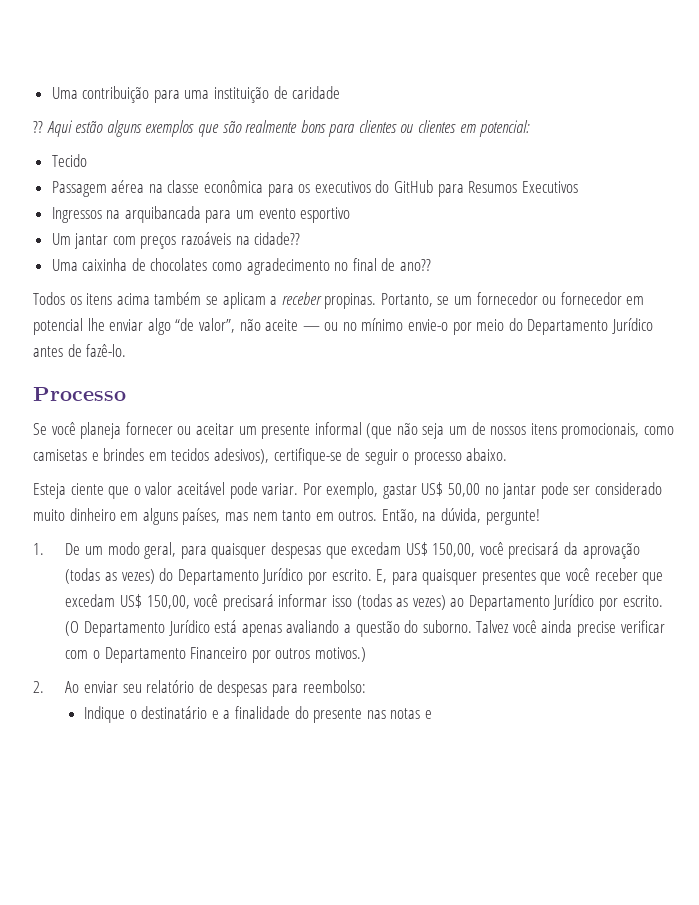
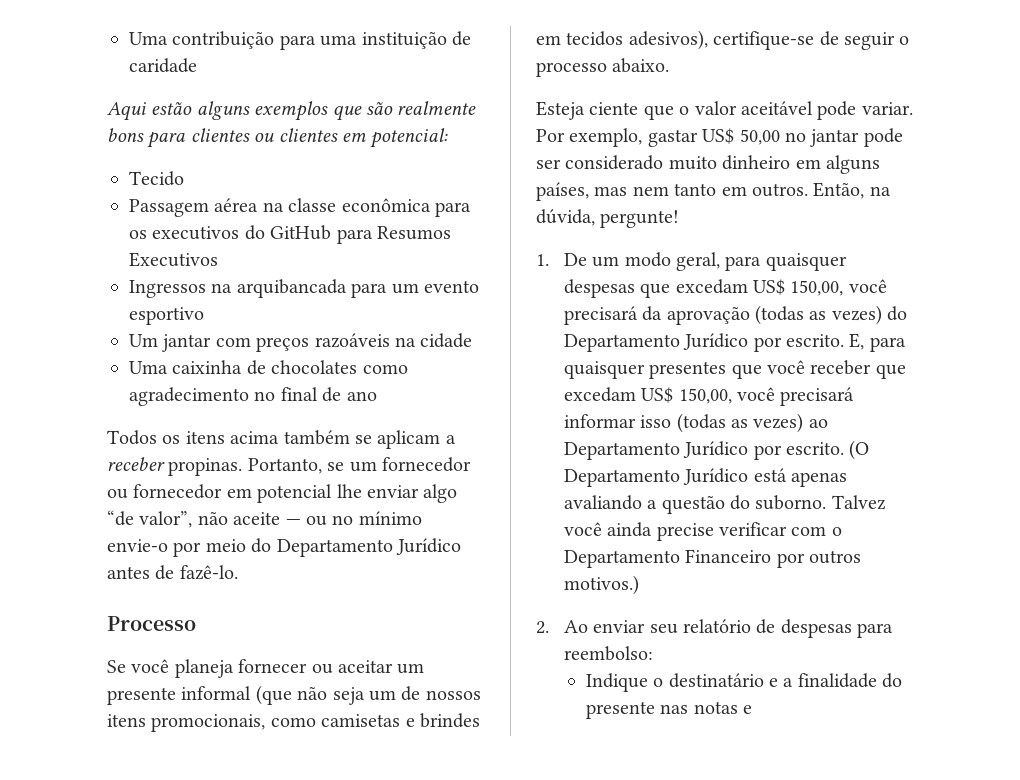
[33,121,43,133] ?? -> (197, 65) none
[254,232,301,245] cidade?? -> [420,333,473,348] cidade
[400,259,432,271] ano?? -> [346,391,377,401] ano

